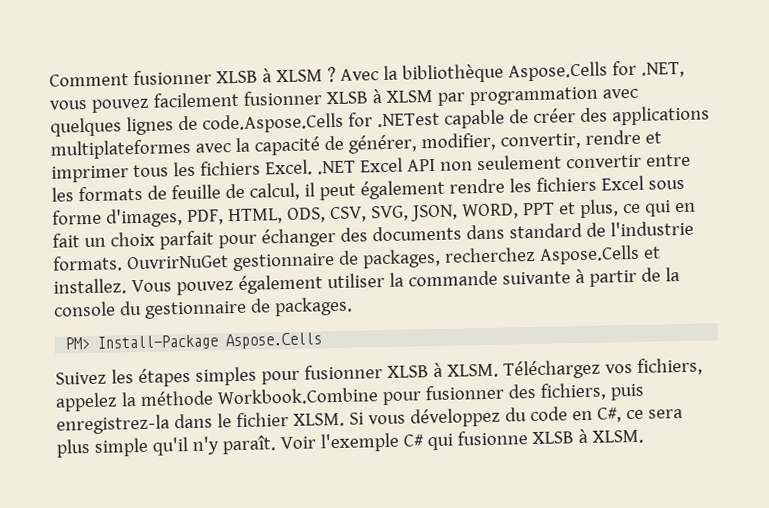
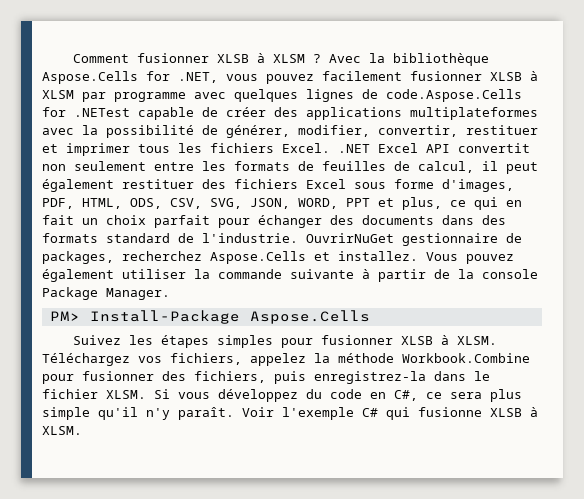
[468,86,598,106] programmation -> [114,92,186,102] programme
[253,136,320,156] capacité -> [106,125,194,138] possibilité
[584,129,641,145] rendre -> [466,125,538,135] restituer
(436, 165) none -> [458,143,530,153] convertit
[565,154,642,169] convertir -> (146, 166) none
[170,184,221,200] feuille -> [322,161,386,171] feuilles
[448,178,532,194] rendre les -> [122,179,226,189] restituer des
[508,220,694,239] [52,255,123,272] standard de l'industrie formats. -> [482,215,506,225] [42,233,298,243] des formats standard de l'industrie.
[118,296,353,319] du gestionnaire de packages. -> [42,287,170,300] Package Manager.

